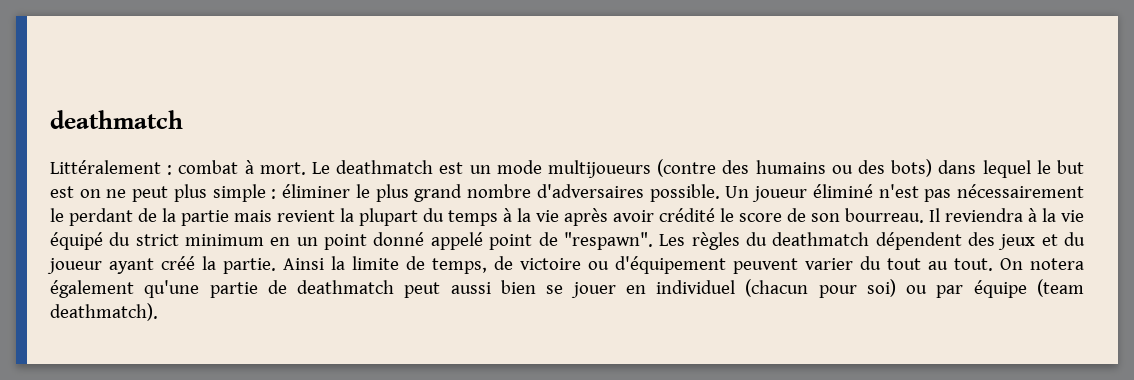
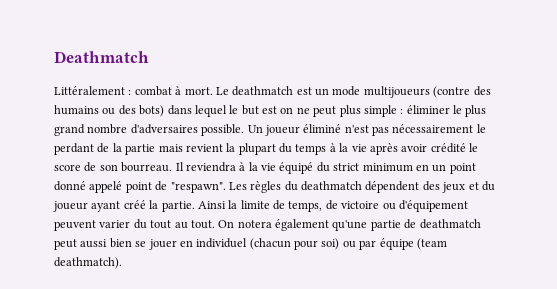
[50,110,183,129] deathmatch -> [54,51,149,63] Deathmatch

